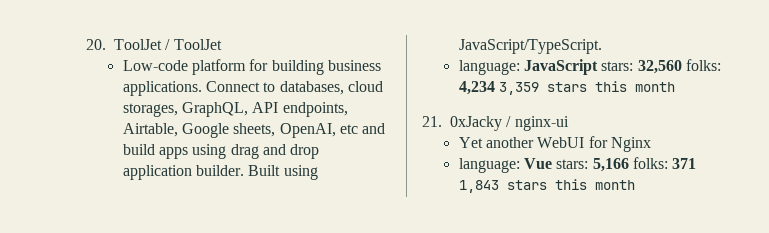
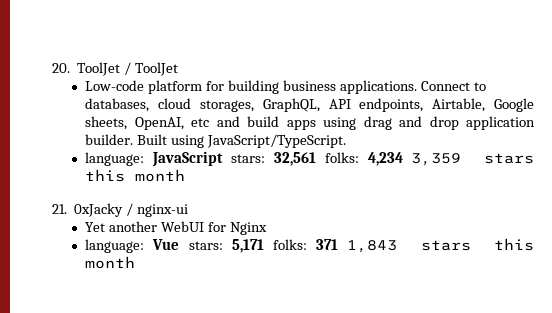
[637,60,682,74] 32,560 -> [273,152,316,166] 32,561
[592,158,629,172] 5,166 -> [231,239,264,253] 5,171

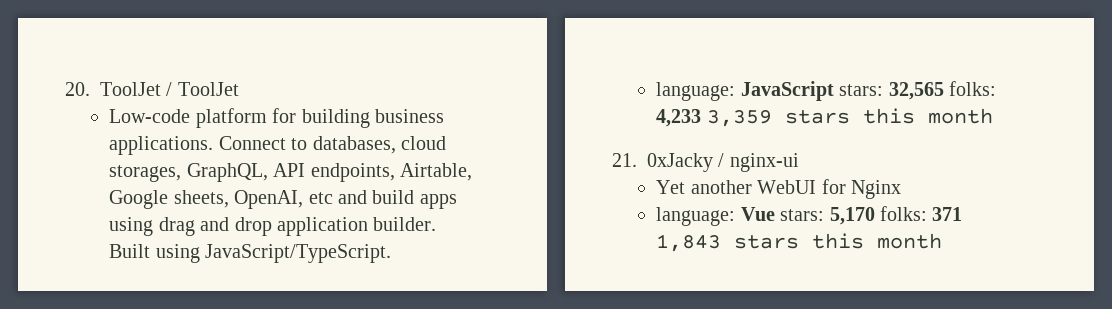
[273,152,403,166] 32,561 folks: 4,234 -> [888,81,996,100] [656,109,702,127] 32,565 folks: 4,233
[231,239,264,253] 5,171 -> [829,207,875,225] 5,170

